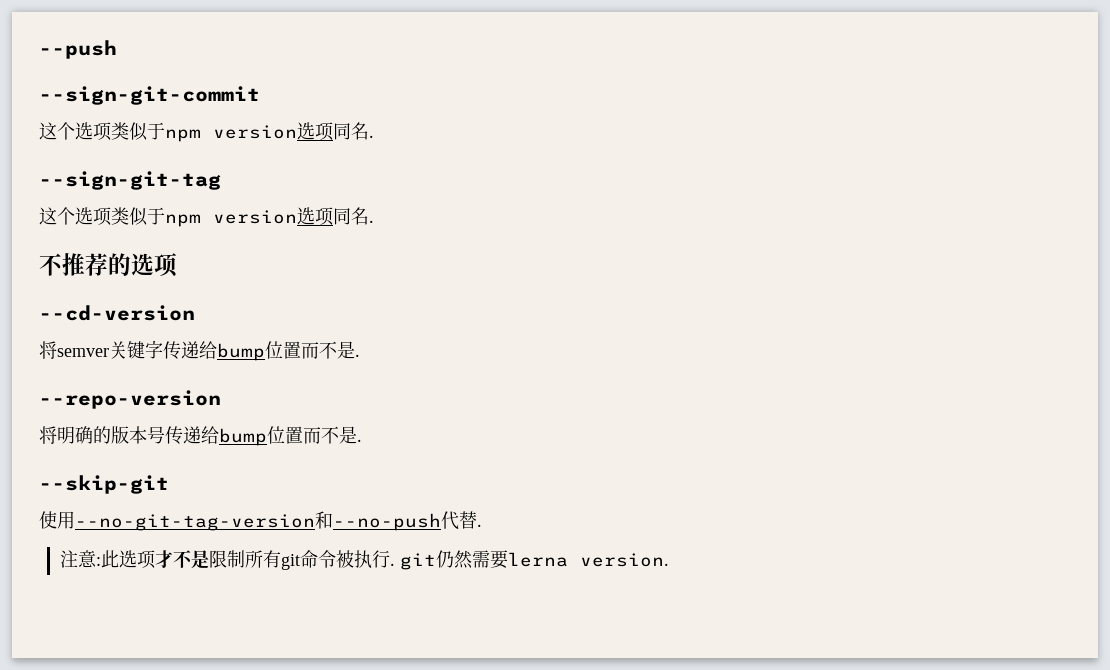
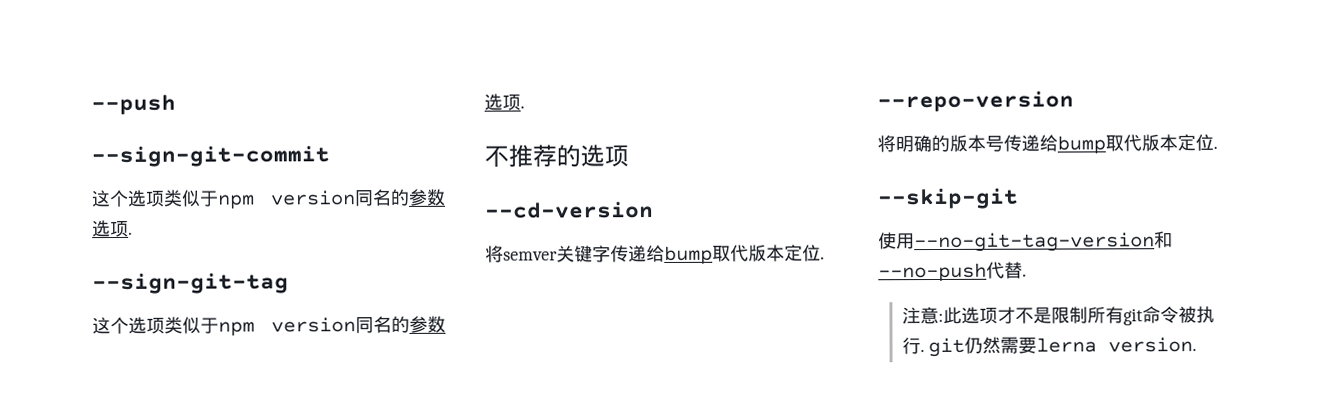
[297,122,369,141] 选项同名 -> [354,188,446,207] [92,220,129,238] 同名的参数选项
[297,207,369,226] 选项同名 -> [355,315,446,334] [484,93,521,111] 同名的参数选项
[265,341,355,359] 位置而不是 -> [712,244,821,262] 取代版本定位
[267,426,357,444] 位置而不是 -> [1105,133,1214,152] 取代版本定位

